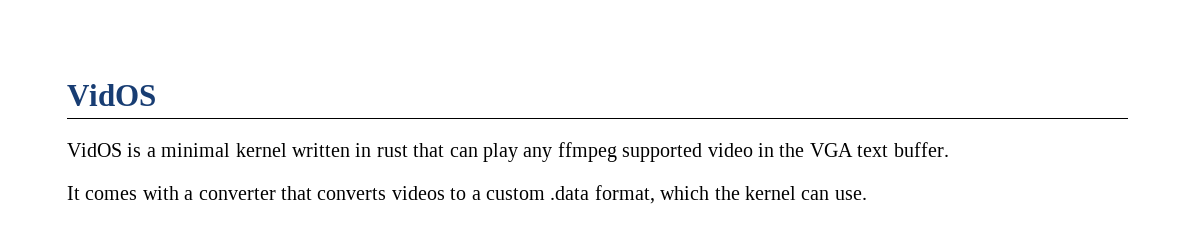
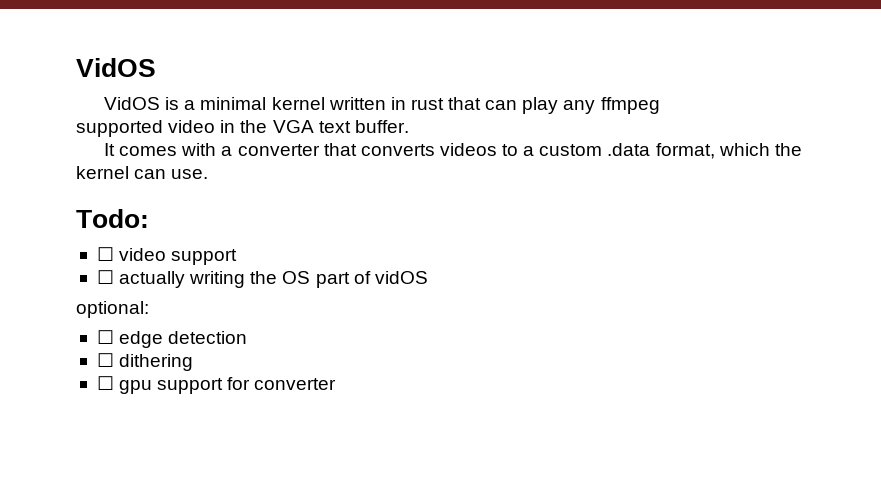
(617, 152) none -> (660, 105) //
(867, 195) none -> [76,209,149,228] [96,247,238,265] [96,270,428,288] [76,301,149,318] [96,330,248,348] [96,353,194,371] [96,376,337,394] // Todo: // ☐ video support // ☐ actually writing the OS part of vidOS // optional: // ☐ edge detection // ☐ dithering // ☐ gpu support for converter

